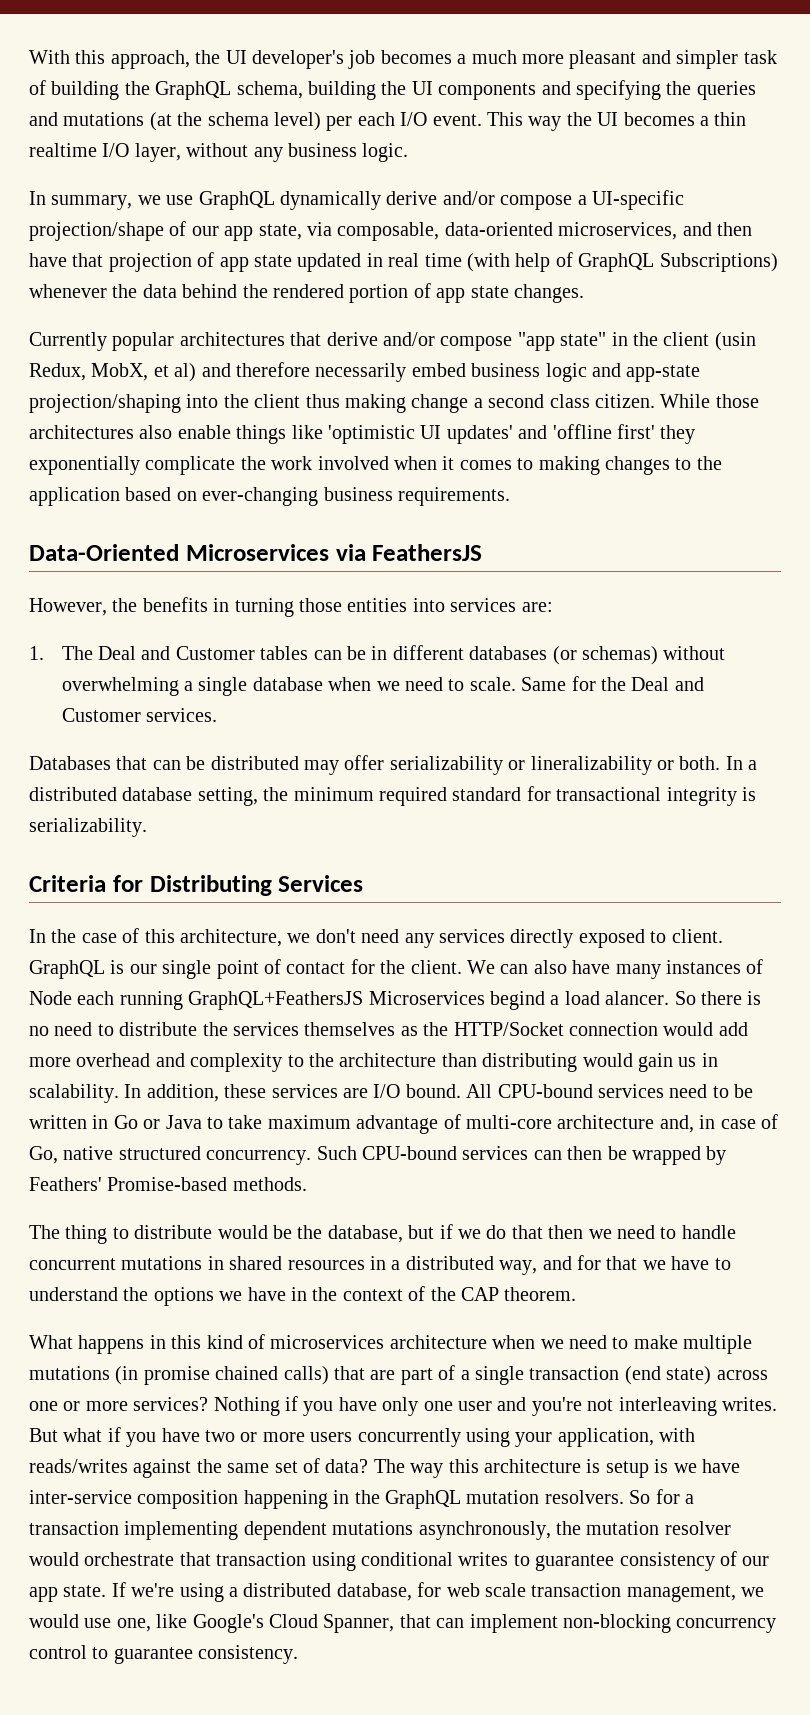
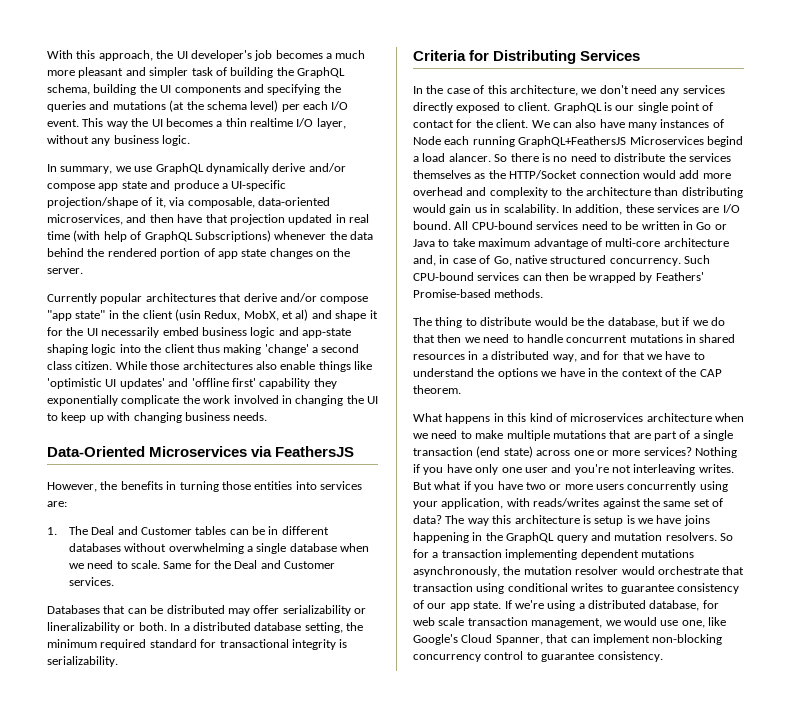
(573, 202) none -> [98,180,219,191] app state and produce
[191,224,302,241] our app state, -> [155,197,166,208] it,
[197,252,292,272] of app state -> (285, 219) none
[513,284,584,303] changes. -> [269,248,351,259] [47,268,83,274] changes on the server.
[236,362,310,377] therefore -> [335,310,378,321] [47,327,98,336] shape it for the UI
[29,394,181,413] projection/shaping -> [47,344,117,355] shaping logic
[411,394,469,413] change -> [264,344,309,355] 'change'
(655, 431) none -> [259,378,311,389] capability
[394,456,722,475] [29,487,510,506] when it comes to making changes to the application based on ever-changing business requirements. -> [281,395,378,406] [47,412,268,423] in changing the UI to keep up with changing business needs.
[552,646,658,665] (or schemas) -> (121, 547) none
[115,1366,329,1385] (in promise chained calls) -> (606, 434) none
[29,1490,239,1509] inter-service composition -> [683,515,710,526] joins
(461, 1499) none -> [556,532,611,543] query and

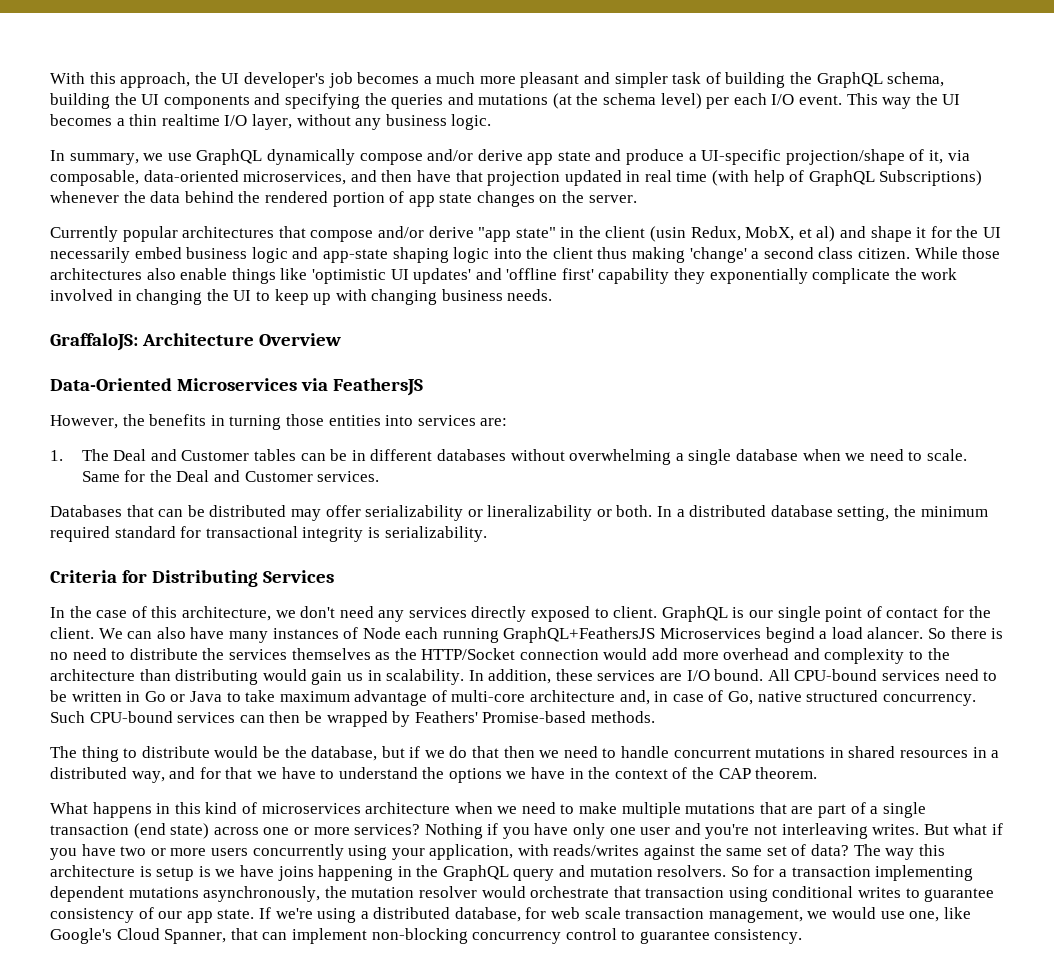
[272,163,346,172] [47,183,95,191] derive and/or compose -> [359,149,523,165] compose and/or derive
[243,293,369,304] derive and/or compose -> [310,226,474,242] compose and/or derive
(268, 416) none -> [50,333,342,351] // GraffaloJS: Architecture Overview

